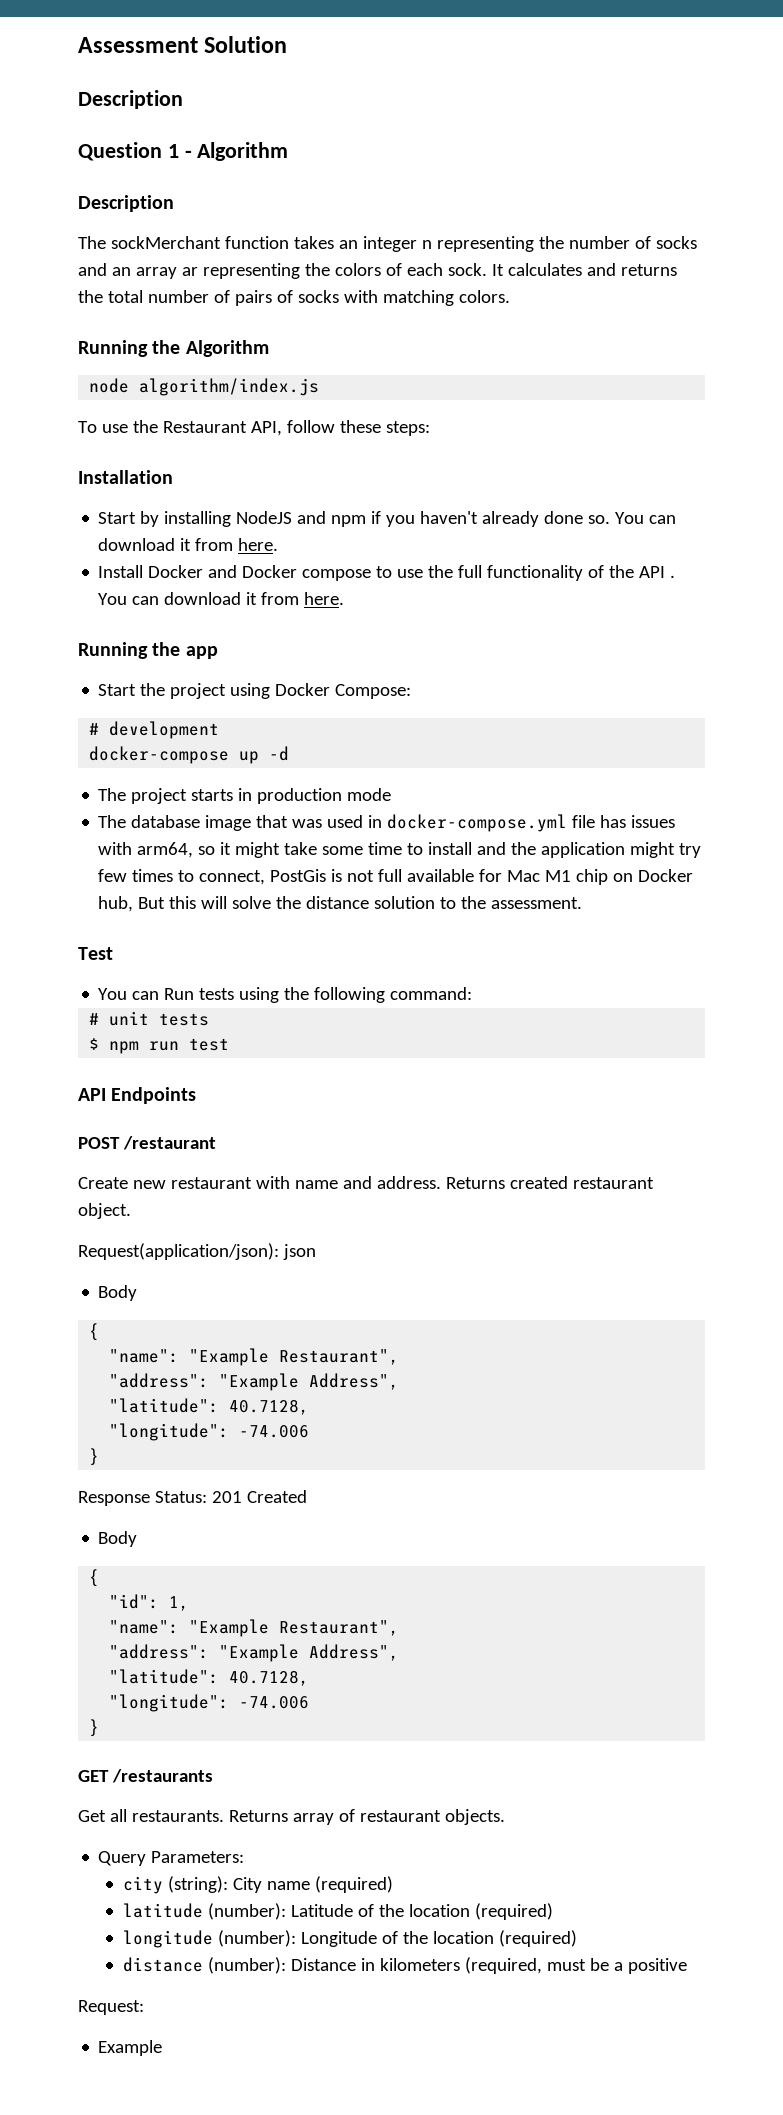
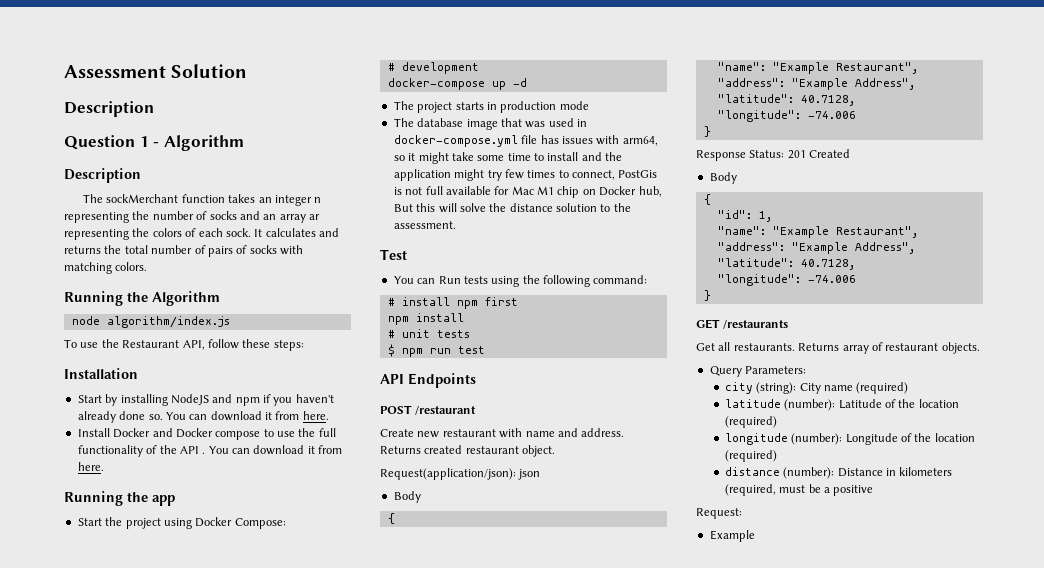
(473, 993) none -> [387,297,518,309] [387,313,464,325] // # install npm first // npm install

